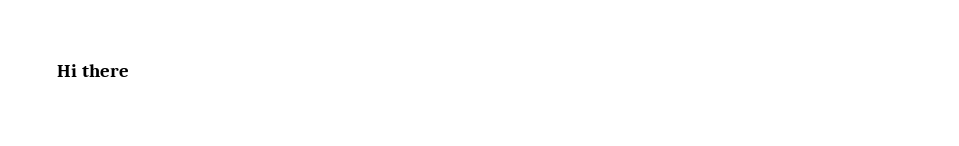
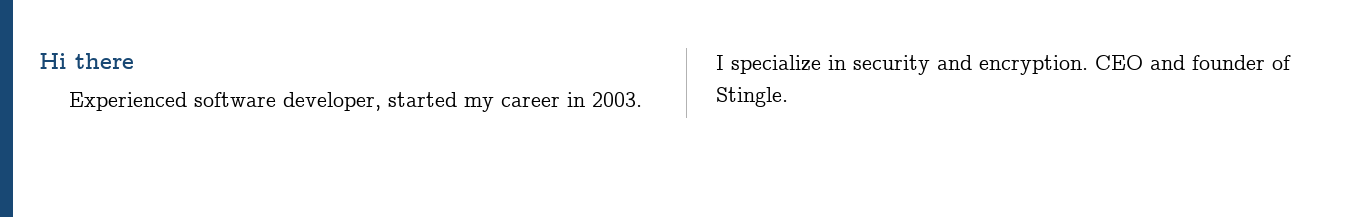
(129, 70) none -> [68,92,642,112] [716,55,1291,75] [716,87,788,107] // Experienced software developer, started my career in 2003. I specialize in security and encryption. CEO and founder of Stingle.

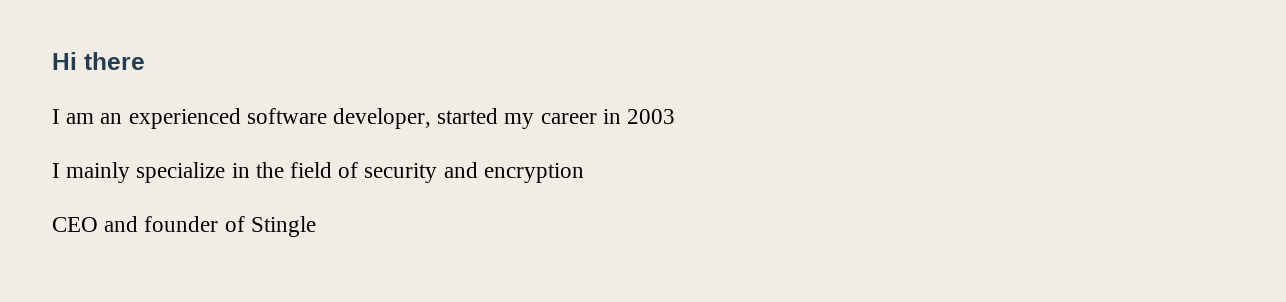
[68,92,187,111] Experienced -> [52,108,241,129] I am an experienced
[591,92,642,107] [716,55,846,74] 2003. I specialize in -> [627,109,676,124] [52,162,359,183] 2003 // I mainly specialize in the field of
[979,55,1088,75] encryption. -> [483,163,584,183] encryption //
[716,87,788,107] Stingle. -> [250,216,316,237] Stingle

